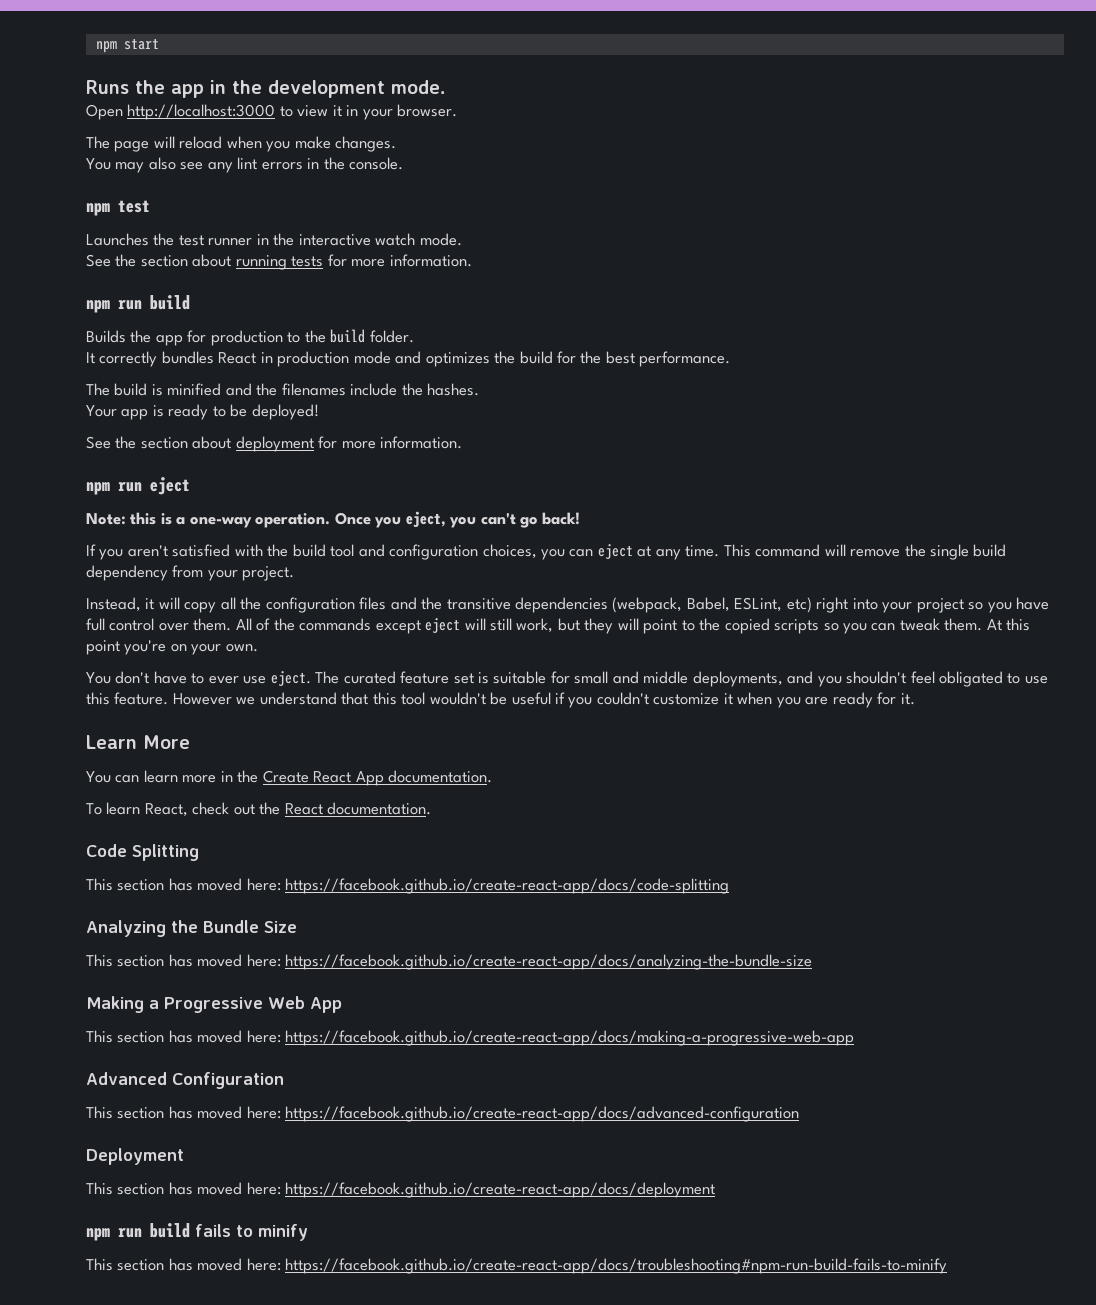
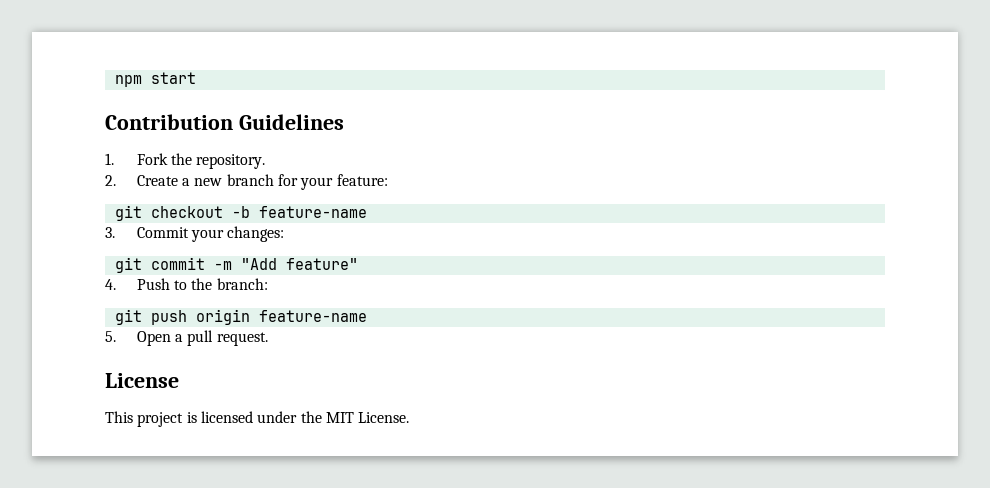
[86,80,446,98] [86,104,458,120] [86,136,397,152] [86,157,404,173] [86,200,150,216] [86,233,462,246] [86,254,472,270] [86,295,190,313] [86,329,414,346] [86,351,731,367] [86,383,480,396] [86,404,319,420] [86,436,463,452] [86,477,190,495] [86,511,581,528] [86,544,1007,560] [86,565,295,581] [86,597,1050,613] [86,618,1031,634] [86,640,258,655] [86,671,1048,687] [86,692,915,708] [86,735,190,749] [86,770,493,786] [86,802,432,817] [86,844,199,861] [86,878,730,894] [86,920,297,937] [86,954,813,970] [86,996,342,1013] [86,1030,855,1046] [86,1072,284,1089] [86,1106,800,1122] [86,1148,184,1165] [86,1182,716,1198] [86,1223,308,1241] [86,1258,948,1274] Runs the app in the development mode. // Open http://localhost:3000 to view it in your browser. // The page will reload when you make changes. // You may also see any lint errors in the console. // npm test // Launches the test runner in the interactive watch mode. // See the section about running tests for more information. // npm run build // Builds the app for production to the build folder. // It correctly bundles React in production mode and optimizes the build for the best performance. // The build is minified and the filenames include the hashes. // Your app is ready to be deployed! // See the section about deployment for more information. // npm run eject // Note: this is a one-way operation. Once you eject, you can't go back! // If you aren't satisfied with the build tool and configuration choices, you can eject at any time. This command will remove the single build dependency from your project. // Instead, it will copy all the configuration files and the transitive dependencies (webpack, Babel, ESLint, etc) right into your project so you have full control over them. All of the commands except eject will still work, but they will point to the copied scripts so you can tweak them. At this point you're on your own. // You don't have to ever use eject. The curated feature set is suitable for small and middle deployments, and you shouldn't feel obligated to use this feature. However we understand that this tool wouldn't be useful if you couldn't customize it when you are ready for it. // Learn More // You can learn more in the Create React App documentation. // To learn React, check out the React documentation. // Code Splitting // This section has moved here: https://facebook.github.io/create-react-app/docs/code-splitting // Analyzing the Bundle Size // This section has moved here: https://facebook.github.io/create-react-app/docs/analyzing-the-bundle-size // Making a Progressive Web App // This section has moved here: https://facebook.github.io/create-react-app/docs/making-a-progressive-web-app // Advanced Configuration // This section has moved here: https://facebook.github.io/create-react-app/docs/advanced-configuration // Deployment // This section has moved here: https://facebook.github.io/create-react-app/docs/deployment // npm run build fails to minify // This section has moved here: https://facebook.github.io/create-react-app/docs/troubleshooting#npm-run-build-fails-to-minify -> [105,114,344,130] [105,153,266,169] [105,174,388,190] [114,205,367,221] [105,226,285,242] [114,257,358,273] [105,278,268,290] [114,309,367,325] [105,330,268,346] [105,373,179,388] [105,411,410,427] Contribution Guidelines // 1. Fork the repository. // 2. Create a new branch for your feature: // git checkout -b feature-name // 3. Commit your changes: // git commit -m "Add feature" // 4. Push to the branch: // git push origin feature-name // 5. Open a pull request. // License // This project is licensed under the MIT License.

